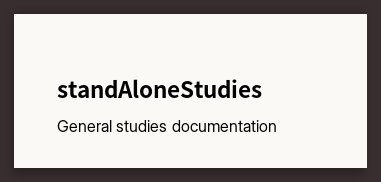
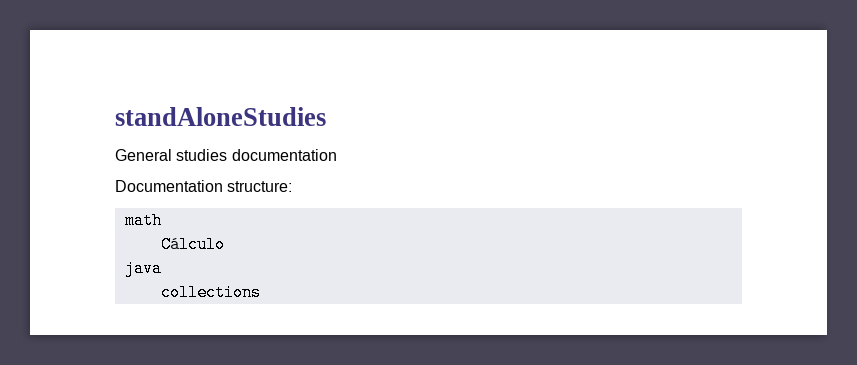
(277, 126) none -> [115,180,293,192] [124,212,162,229] [160,236,225,253] [124,260,162,277] [160,284,261,301] // Documentation structure: // math // Cálculo // java // collections

